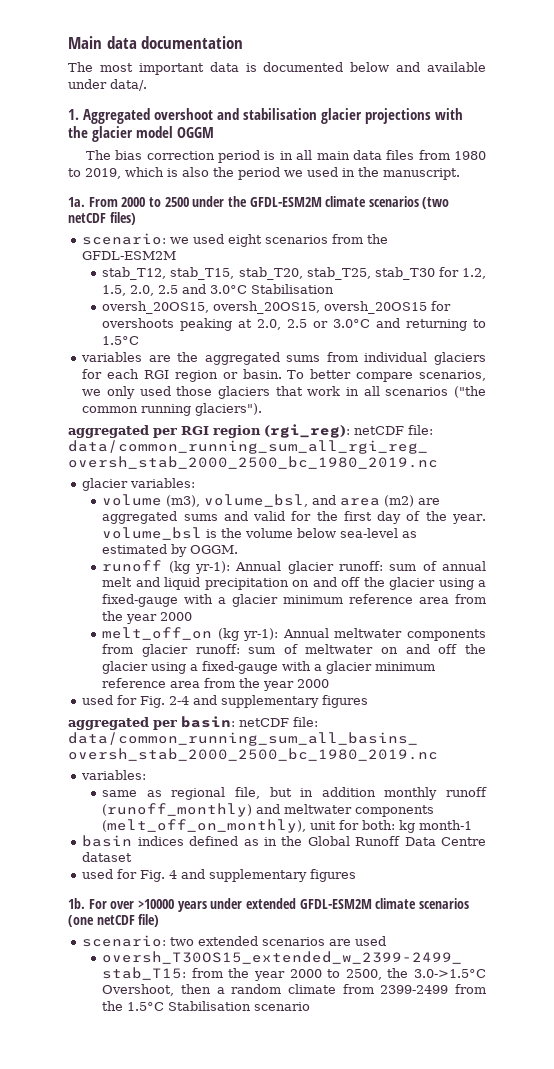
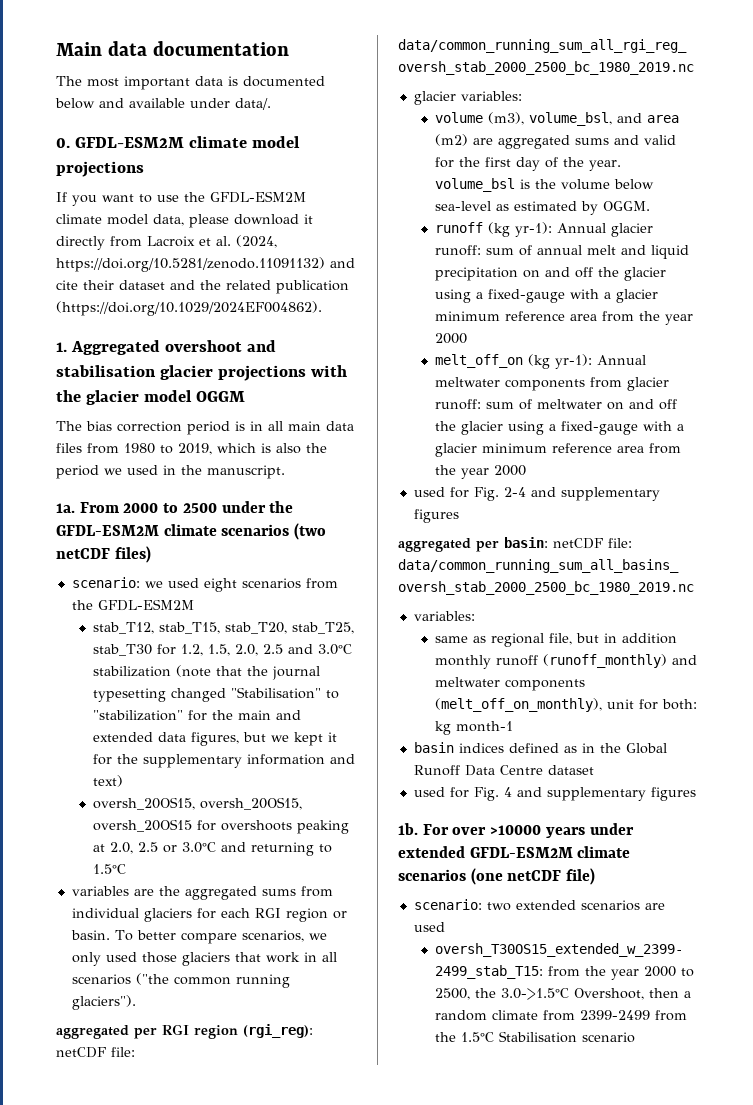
(147, 85) none -> [56,136,301,148] [56,161,144,177] [56,191,306,206] [56,214,313,228] [56,235,277,250] [56,257,355,272] [56,280,349,294] [56,301,322,316] // 0. GFDL-ESM2M climate model projections // If you want to use the GFDL-ESM2M climate model data, please download it directly from Lacroix et al. (2024, https://doi.org/10.5281/zenodo.11091132) and cite their dataset and the related publication (https://doi.org/10.1029/2024EF004862).
[251,284,335,294] Stabilisation -> [92,665,320,680] [92,687,339,702] [92,710,301,721] [92,732,337,746] [92,754,355,768] [92,775,123,787] stabilization (note that the journal typesetting changed "Stabilisation" to "stabilization" for the main and extended data figures, but we kept it for the supplementary information and text)

